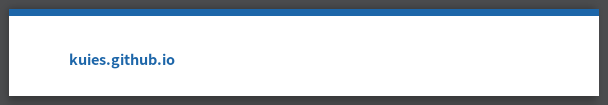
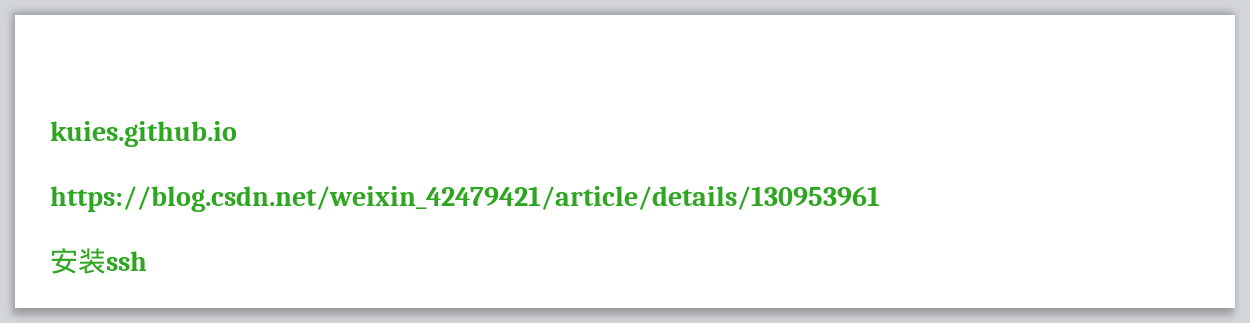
(175, 61) none -> [50,186,880,212] [50,248,147,274] // https://blog.csdn.net/weixin_42479421/article/details/130953961 // 安装ssh

